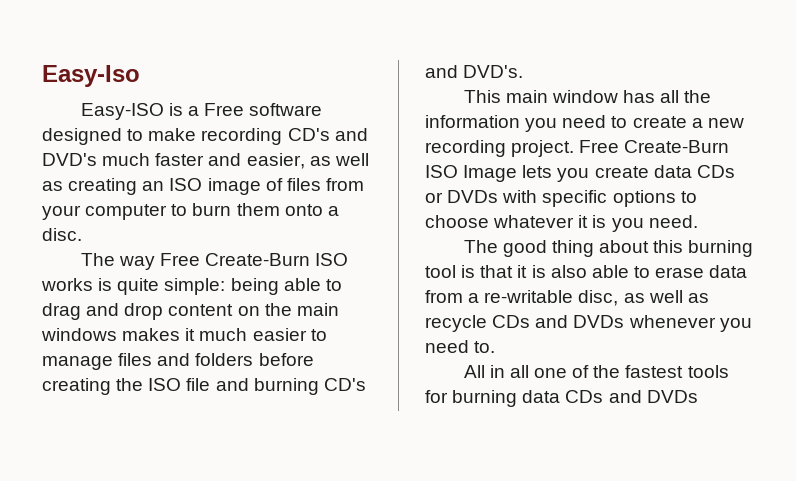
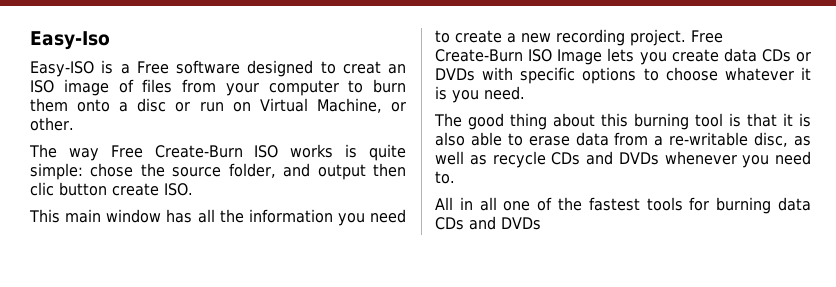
[148,128,368,145] [42,153,369,169] [42,178,138,195] make recording CD's and DVD's much faster and easier, as well as creating -> [342,61,381,74] creat
[42,228,82,241] disc. -> [137,98,406,113] [30,117,74,131] disc or run on Virtual Machine, or other.
[230,278,342,295] [42,303,339,320] [41,328,327,341] [42,353,314,370] [42,378,366,395] [425,65,524,78] being able to drag and drop content on the main windows makes it much easier to manage files and folders before creating the ISO file and burning CD's and DVD's. -> [90,163,406,180] [30,182,193,196] chose the source folder, and output then clic button create ISO.

